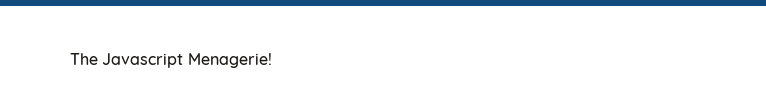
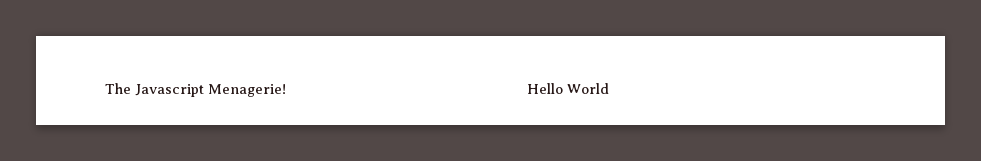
(272, 60) none -> [527,83,609,94] // Hello World

